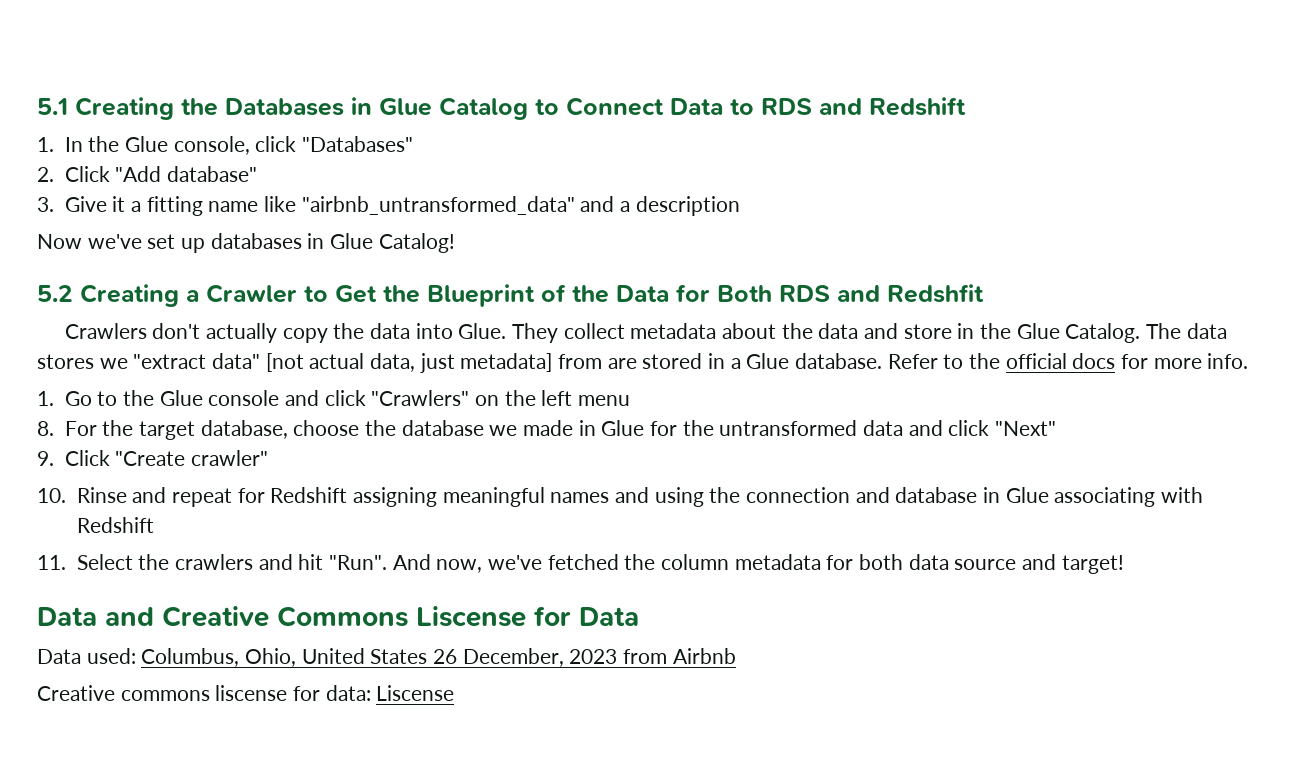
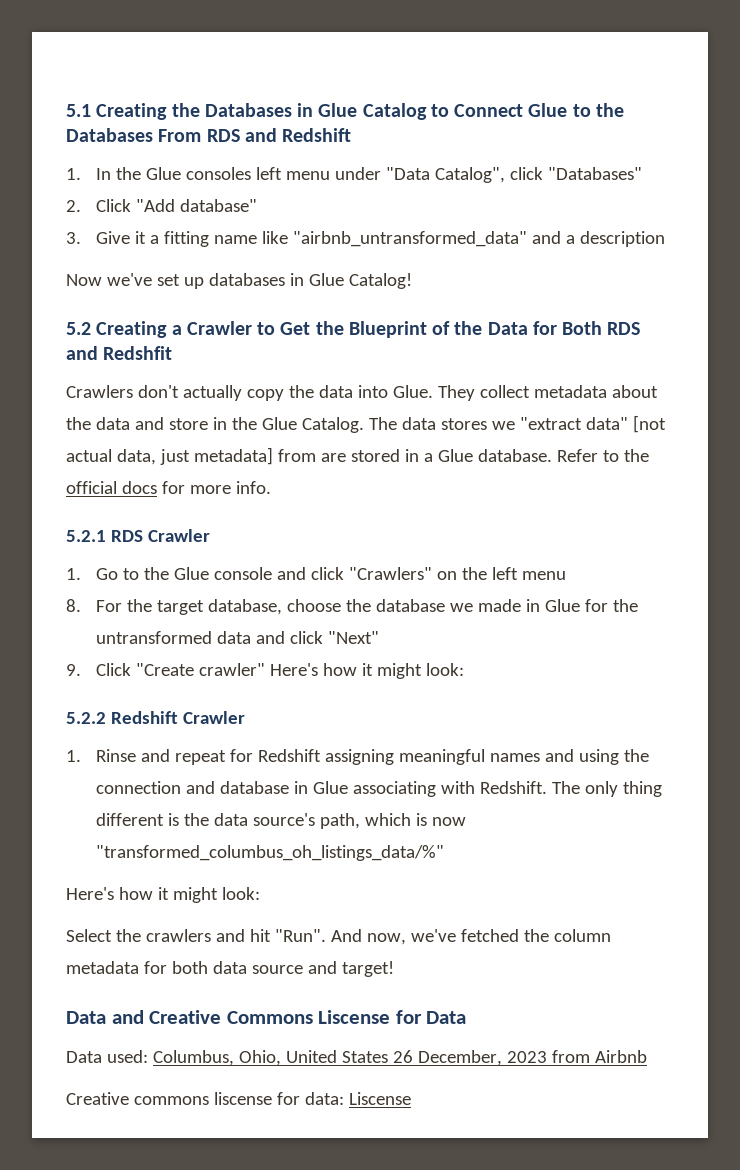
[670,98,754,115] Data to -> [528,103,624,117] [66,128,202,142] Glue to the Databases From
[173,136,250,155] console, -> [185,167,505,183] consoles left menu under "Data Catalog",
(1249, 361) none -> [66,529,210,542] // 5.2.1 RDS Crawler
[37,488,66,503] // 10. -> [269,663,464,679] [66,711,245,724] [66,750,81,762] Here's how it might look: // 5.2.2 Redshift Crawler // 1.
[76,517,154,533] [37,555,66,570] Redshift // 11. -> [479,781,662,797] [95,813,466,829] [95,845,444,861] [66,887,260,903] Redshift. The only thing different is the data source's path, which is now "transformed_columbus_oh_listings_data/%" // Here's how it might look: //

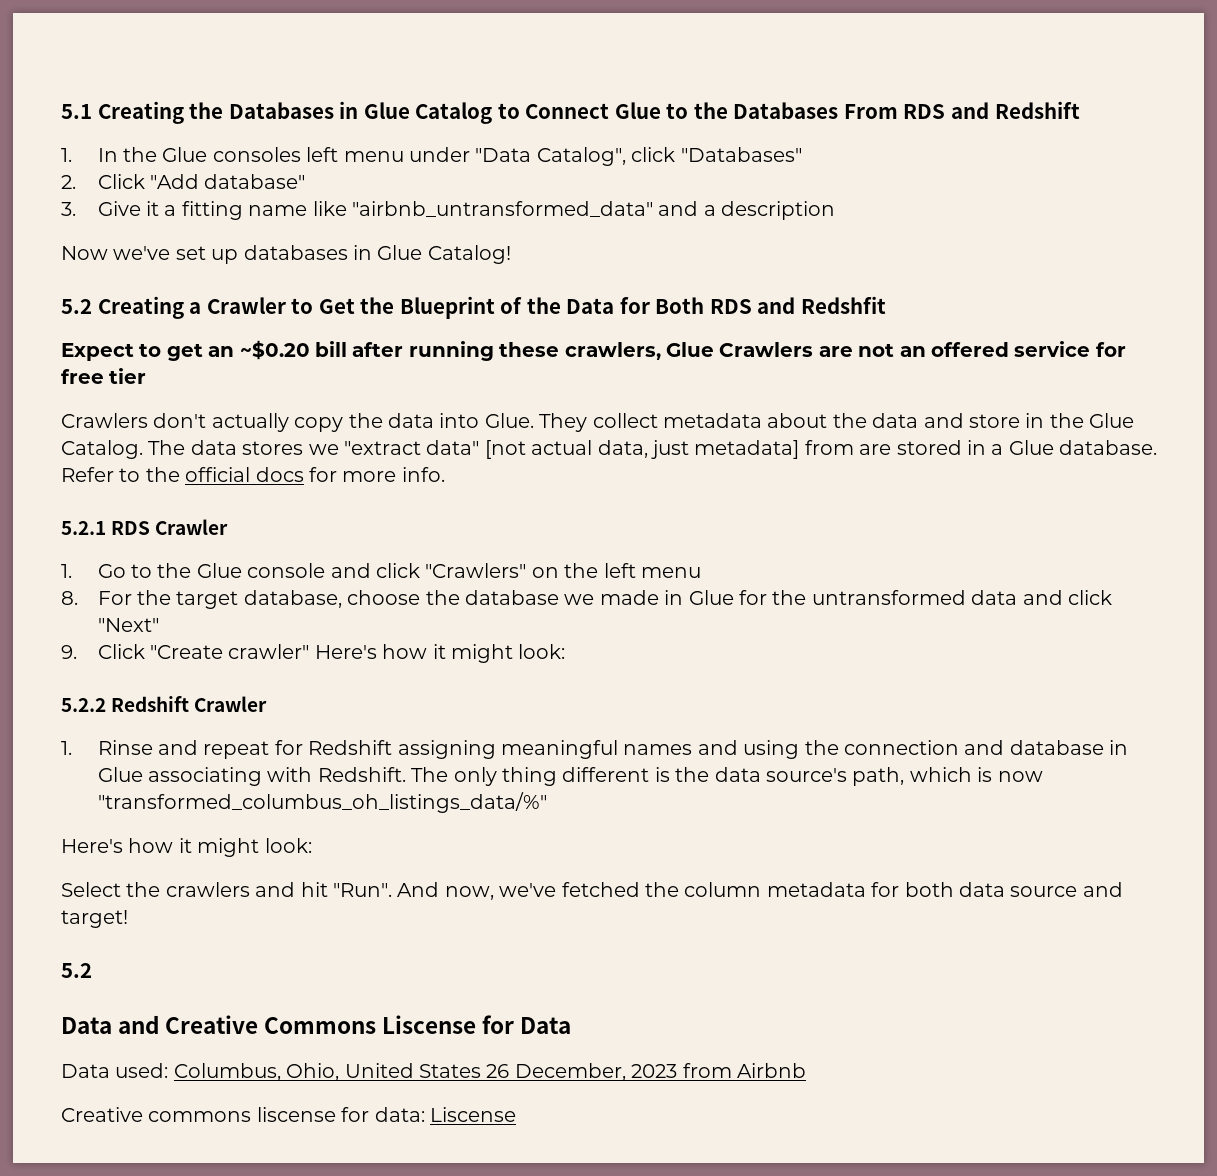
(173, 353) none -> [61,340,1126,361] [61,368,147,384] // Expect to get an ~$0.20 bill after running these crawlers, Glue Crawlers are not an offered service for free tier
(394, 969) none -> [61,963,92,978] // 5.2

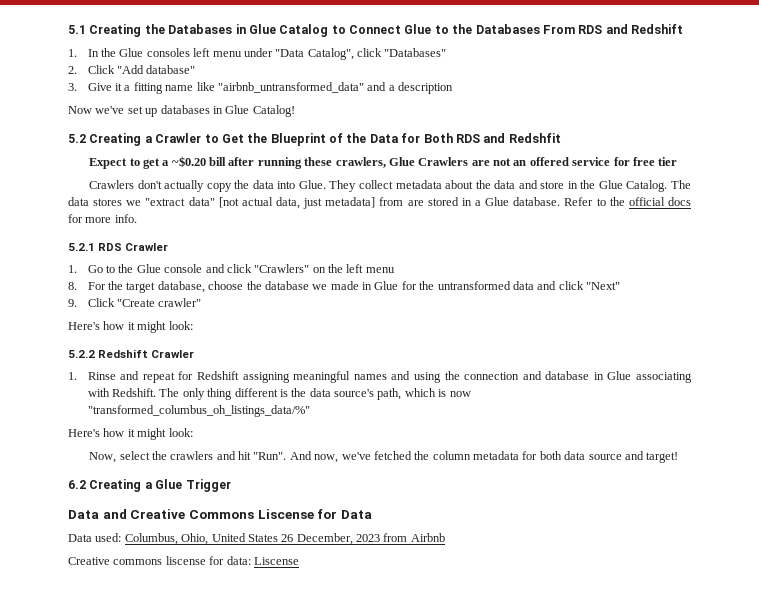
[208,346,235,357] an -> [162,160,170,166] a
(310, 651) none -> (202, 302) //
[61,882,121,897] Select -> [89,451,150,463] Now, select
[61,963,92,978] 5.2 -> [68,479,231,492] 6.2 Creating a Glue Trigger

